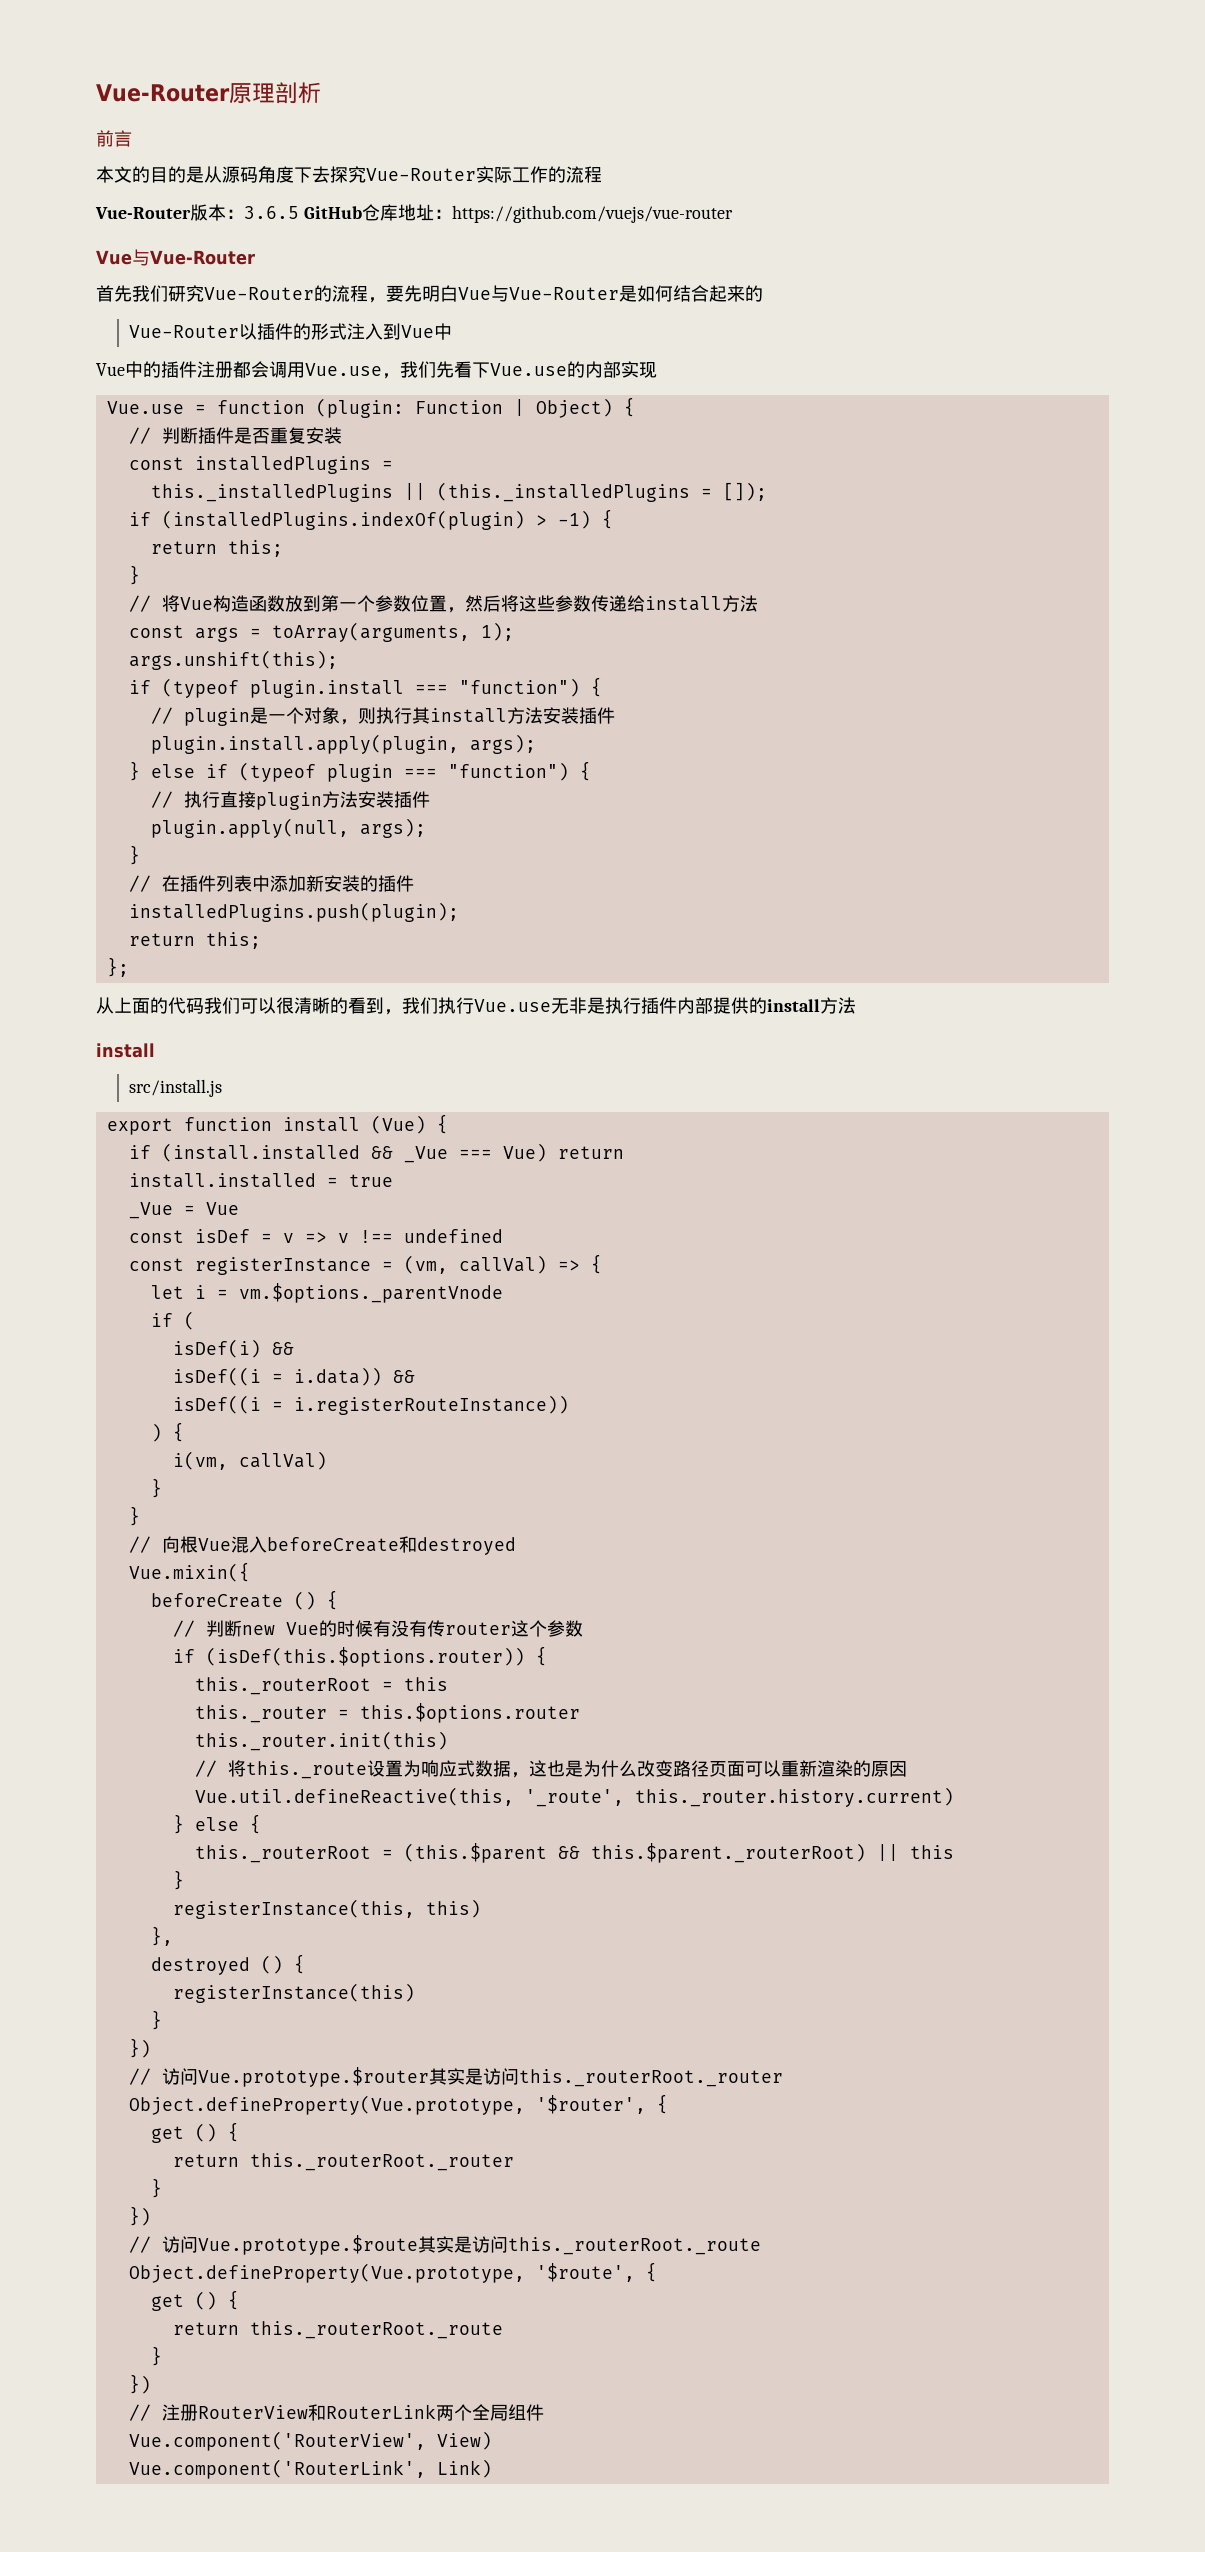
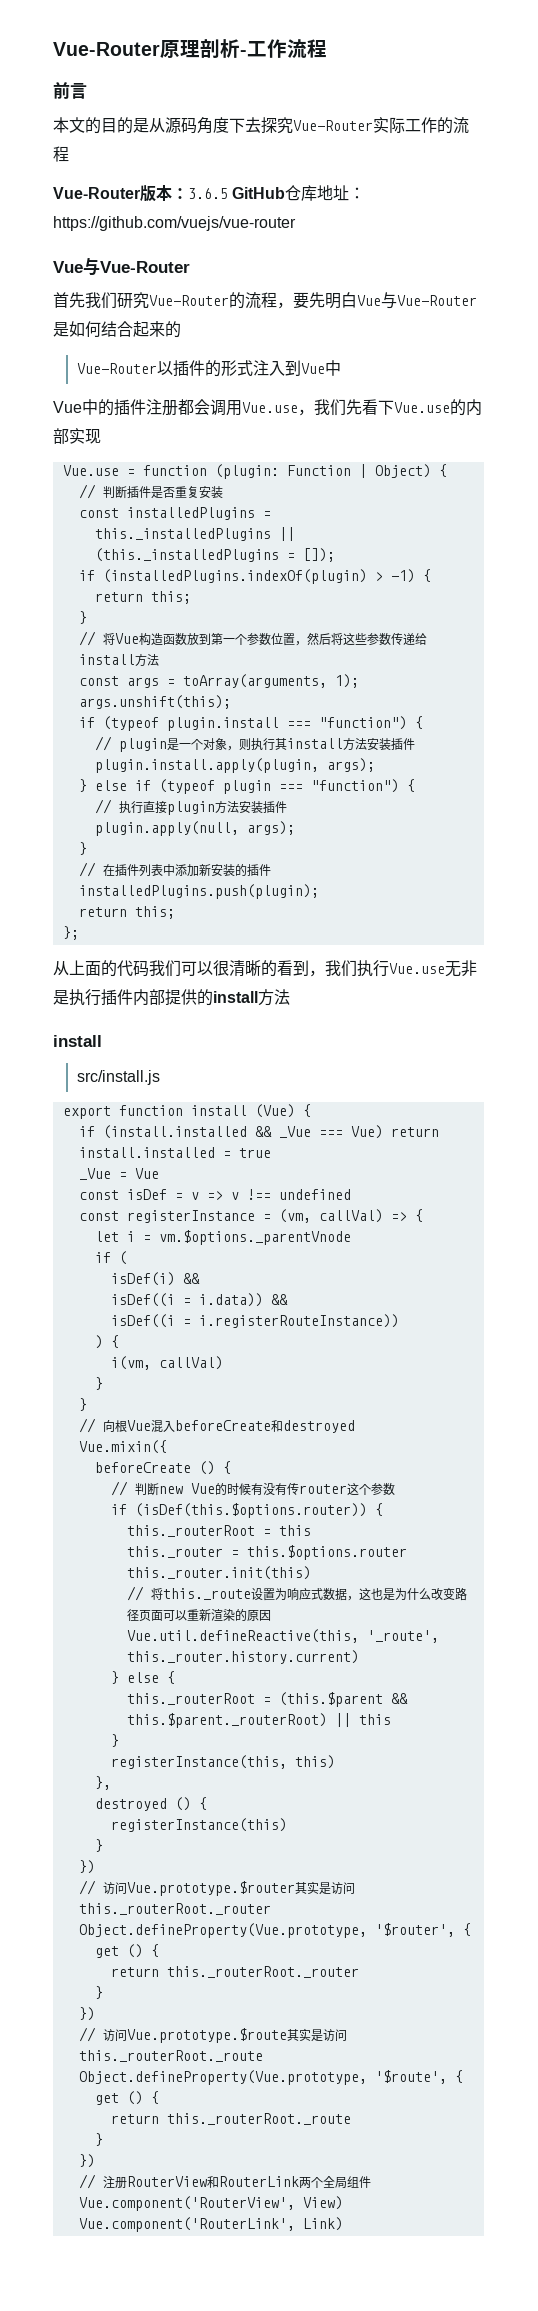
(321, 93) none -> [240,39,327,59] -工作流程

